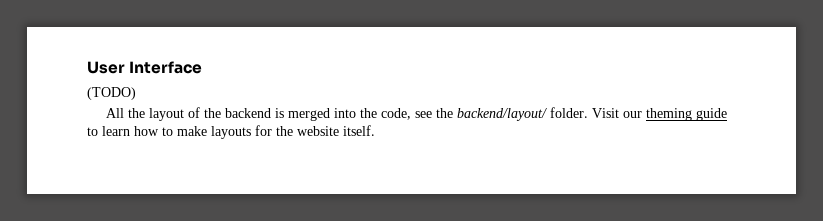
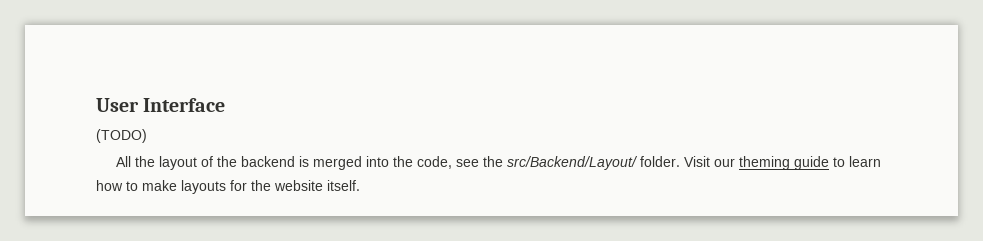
[457,108,548,121] backend/layout/ -> [506,156,638,170] src/Backend/Layout/

